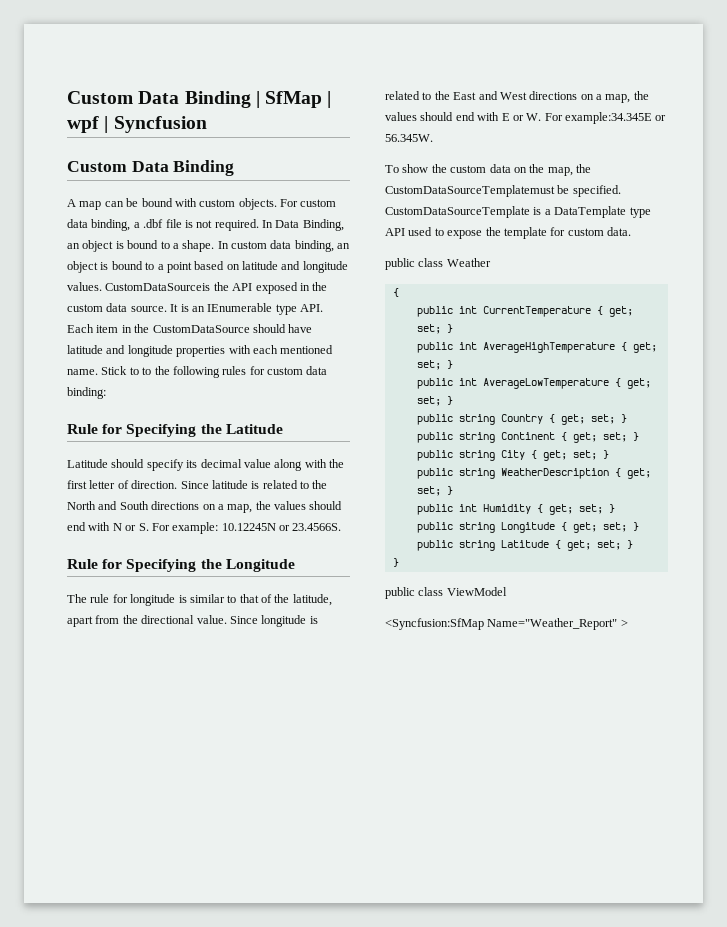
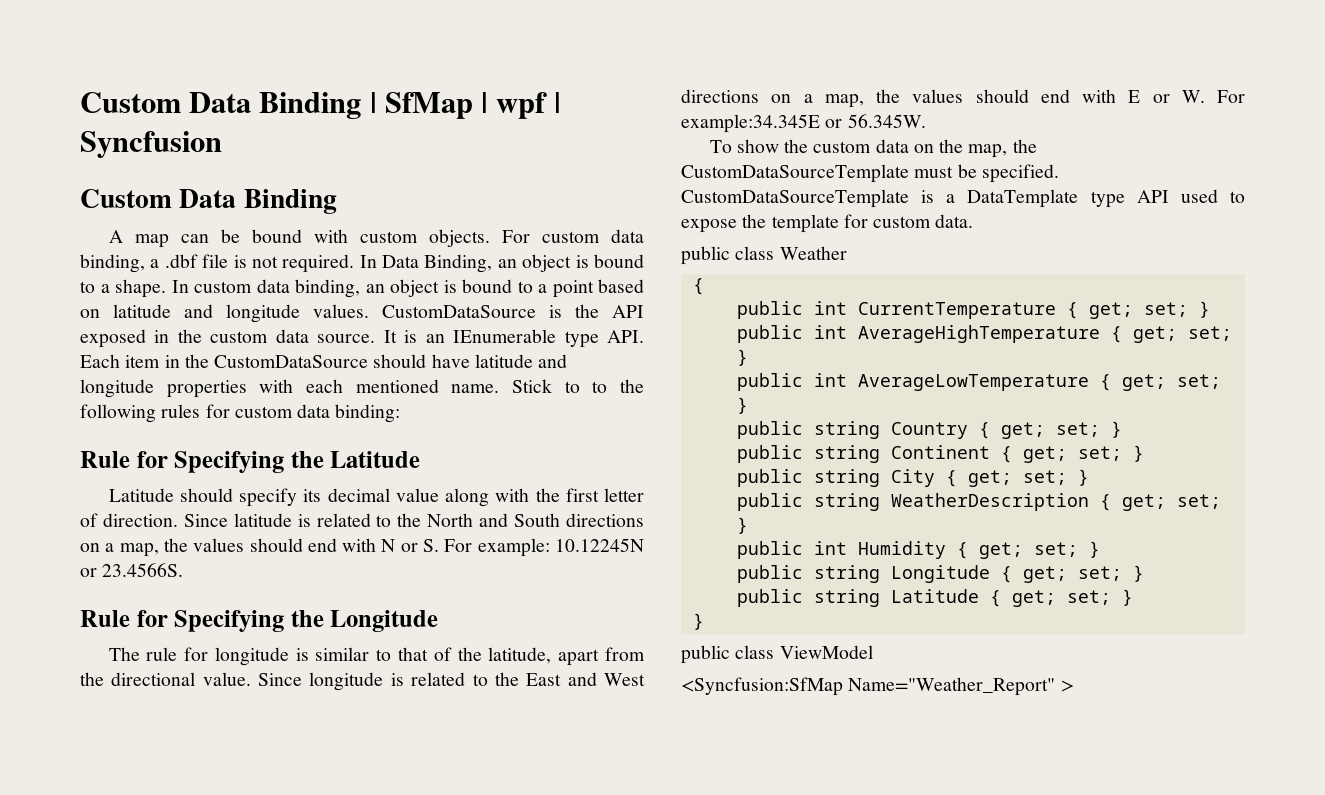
[105,283,211,291] CustomDataSourceis -> [382,305,562,318] CustomDataSource is
[385,185,555,197] CustomDataSourceTemplatemust -> [681,164,954,183] CustomDataSourceTemplate must

